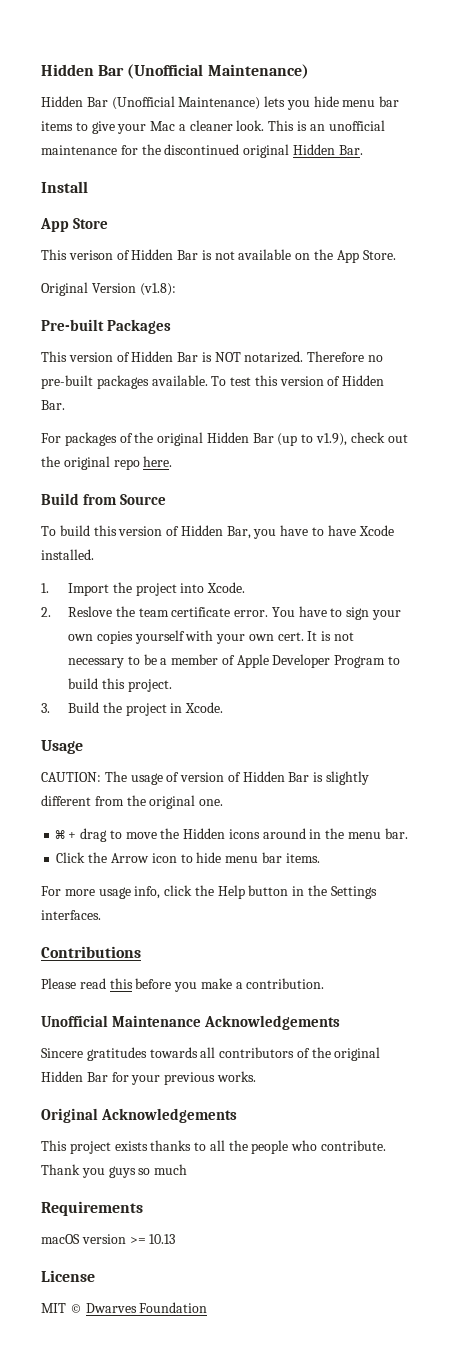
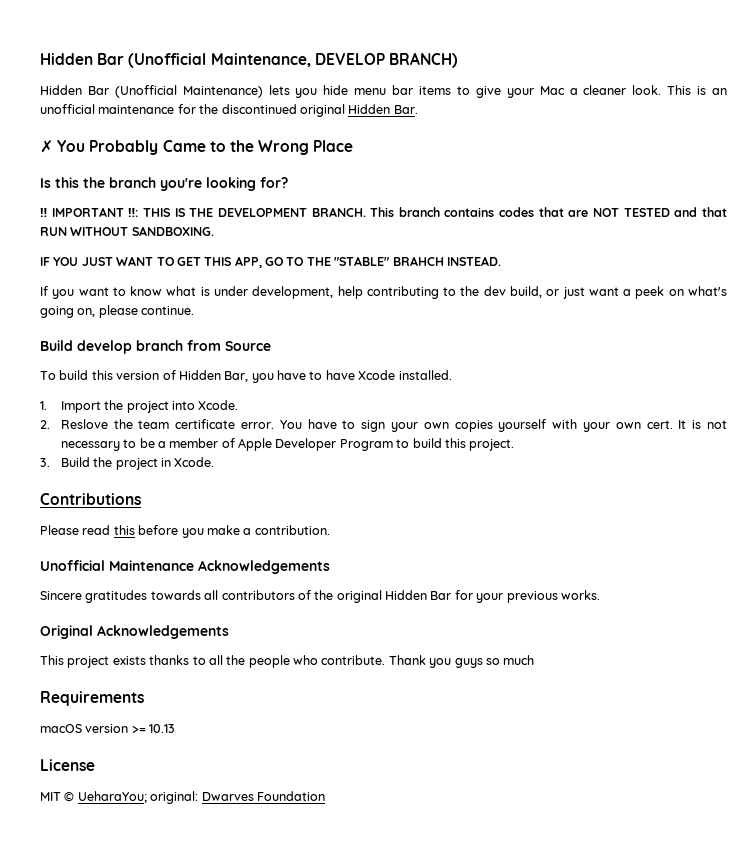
[41,64,309,79] Hidden Bar (Unofficial Maintenance) -> [40,52,458,68] Hidden Bar (Unofficial Maintenance, DEVELOP BRANCH)
[41,181,88,193] [40,218,108,232] [41,249,396,263] [41,282,176,296] [41,319,171,334] [41,351,384,363] [41,375,385,389] [41,400,65,410] [41,432,408,446] [41,456,173,470] [41,493,79,505] Install // App Store // This verison of Hidden Bar is not available on the App Store. // Original Version (v1.8): // Pre-built Packages // This version of Hidden Bar is NOT notarized. Therefore no pre-built packages available. To test this version of Hidden Bar. // For packages of the original Hidden Bar (up to v1.9), check out the original repo here. // Build -> [40,140,354,155] [40,177,288,191] [40,207,727,217] [40,226,214,236] [40,256,501,268] [40,286,728,299] [40,305,195,318] [40,340,183,354] ✗ You Probably Came to the Wrong Place // Is this the branch you're looking for? // ‼ IMPORTANT ‼: THIS IS THE DEVELOPMENT BRANCH. This branch contains codes that are NOT TESTED and that RUN WITHOUT SANDBOXING. // IF YOU JUST WANT TO GET THIS APP, GO TO THE "STABLE" BRAHCH INSTEAD. // If you want to know what is under development, help contributing to the dev build, or just want a peek on what's going on, please continue. // Build develop branch
[41,740,83,754] [41,771,370,785] [41,795,224,809] [55,828,408,842] [56,852,320,863] [41,885,377,899] [41,910,101,920] // Usage // CAUTION: The usage of version of Hidden Bar is slightly different from the original one. // ⌘ + drag to move the Hidden icons around in the menu bar. // Click the Arrow icon to hide menu bar items. // For more usage info, click the Help button in the Settings interfaces. -> (215, 462) none
(82, 1308) none -> [77,791,199,804] UeharaYou; original:

